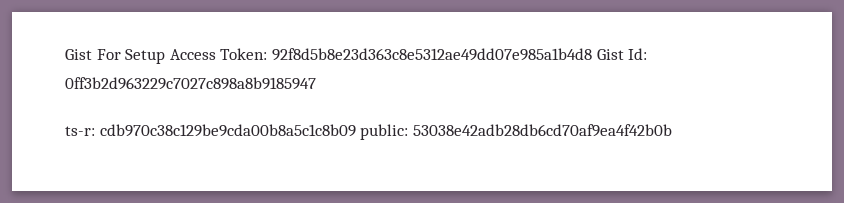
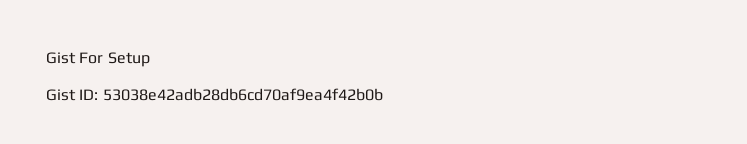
[169,48,648,61] [65,77,316,90] [65,124,409,140] Access Token: 92f8d5b8e23d363c8e5312ae49dd07e985a1b4d8 Gist Id: 0ff3b2d963229c7027c898a8b9185947 // ts-r: cdb970c38c129be9cda00b8a5c1c8b09 public: -> [46,89,99,101] // Gist ID:

